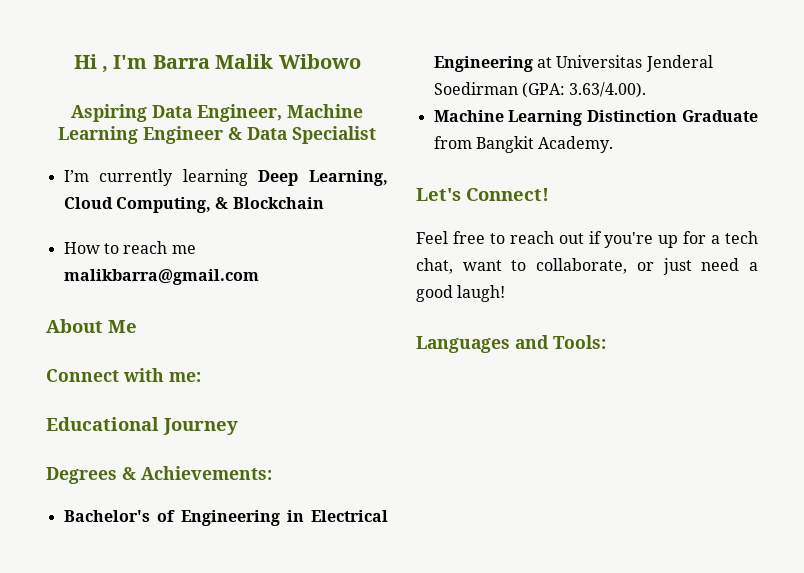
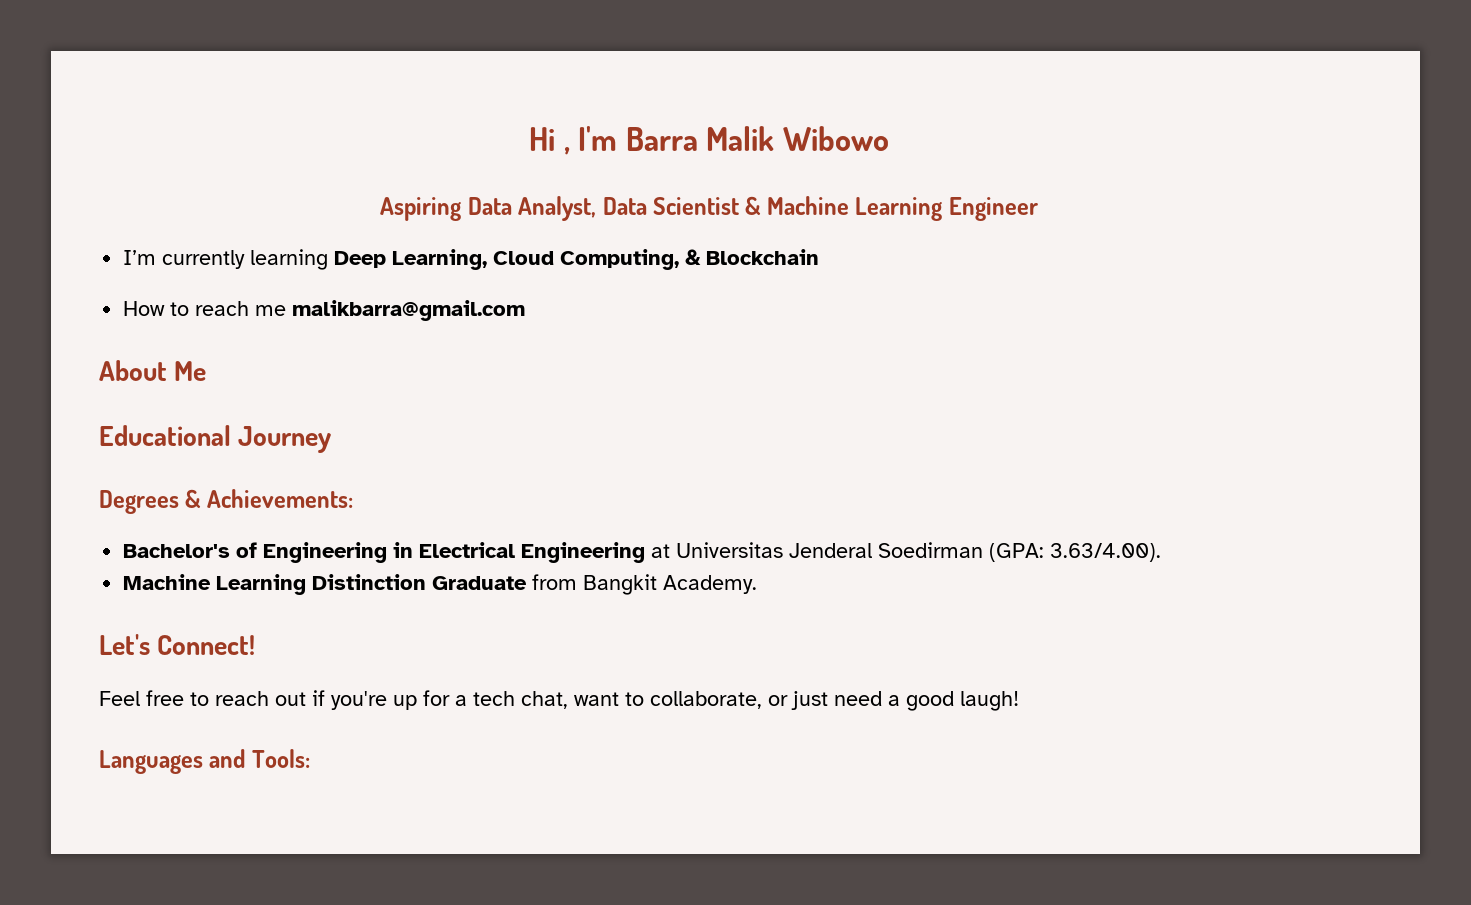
[197,104,282,122] Engineer, -> [518,196,762,221] Analyst, Data Scientist &
[228,126,376,144] & Data Specialist -> (1038, 209) none
[46,368,201,382] // Connect with me: -> (207, 371) none

